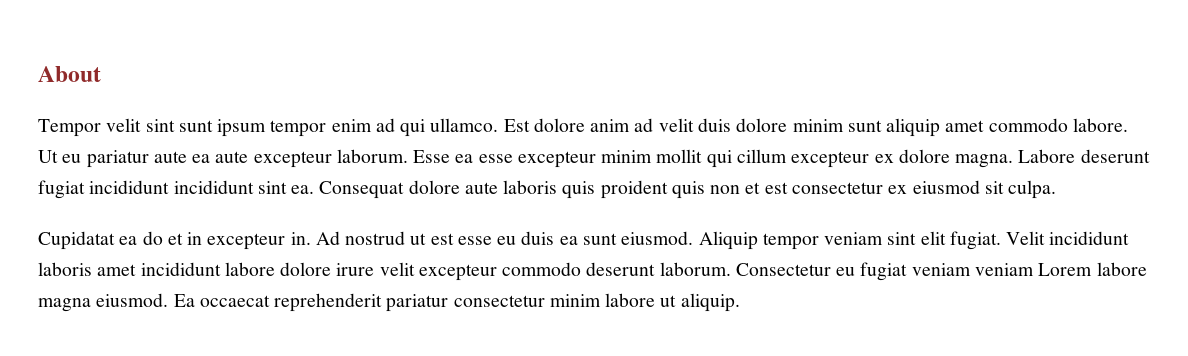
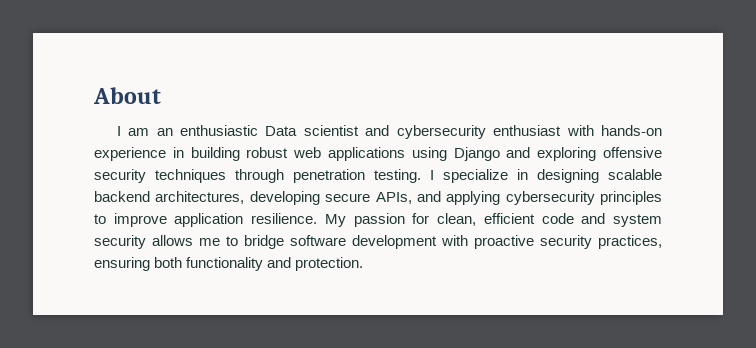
[38,118,1128,137] [38,149,1150,168] [38,180,1057,199] [38,231,1130,250] [38,262,1147,281] [38,293,740,312] Tempor velit sint sunt ipsum tempor enim ad qui ullamco. Est dolore anim ad velit duis dolore minim sunt aliquip amet commodo labore. Ut eu pariatur aute ea aute excepteur laborum. Esse ea esse excepteur minim mollit qui cillum excepteur ex dolore magna. Labore deserunt fugiat incididunt incididunt sint ea. Consequat dolore aute laboris quis proident quis non et est consectetur ex eiusmod sit culpa. // Cupidatat ea do et in excepteur in. Ad nostrud ut est esse eu duis ea sunt eiusmod. Aliquip tempor veniam sint elit fugiat. Velit incididunt laboris amet incididunt labore dolore irure velit excepteur commodo deserunt laborum. Consectetur eu fugiat veniam veniam Lorem labore magna eiusmod. Ea occaecat reprehenderit pariatur consectetur minim labore ut aliquip. -> [116,125,662,139] [94,147,662,161] [94,169,662,183] [94,191,662,205] [94,213,663,227] [94,235,662,249] [94,257,364,271] I am an enthusiastic Data scientist and cybersecurity enthusiast with hands-on experience in building robust web applications using Django and exploring offensive security techniques through penetration testing. I specialize in designing scalable backend architectures, developing secure APIs, and applying cybersecurity principles to improve application resilience. My passion for clean, efficient code and system security allows me to bridge software development with proactive security practices, ensuring both functionality and protection.

